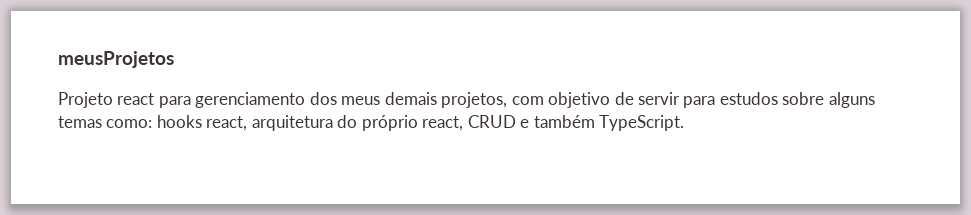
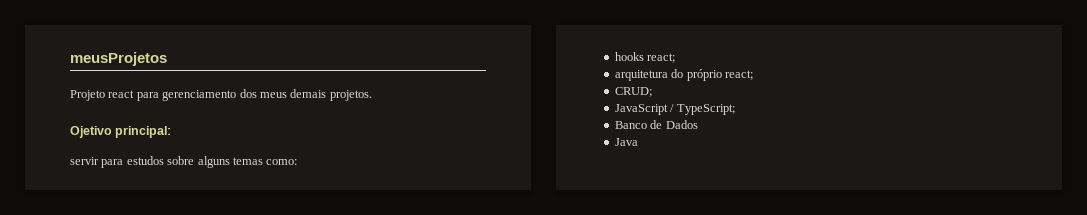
[441,92,634,108] projetos, com objetivo de -> [329,90,372,101] [70,126,172,138] projetos. // Ojetivo principal: //
[156,115,248,131] hooks react, -> [614,52,676,63] // hooks react; //
[422,115,685,131] react, CRUD e também TypeScript. -> [724,70,753,80] [614,87,652,97] [614,104,735,115] [614,120,698,129] [614,138,638,146] react; // CRUD; // JavaScript / TypeScript; // Banco de Dados // Java

